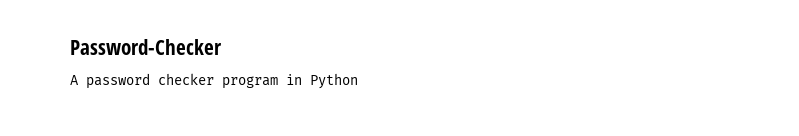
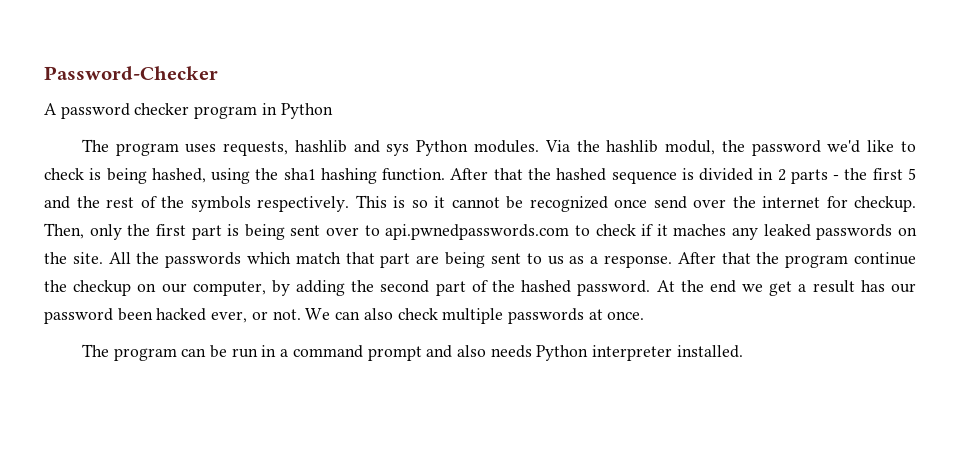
(358, 81) none -> [81,139,916,156] [44,168,916,184] [44,195,916,212] [44,223,918,240] [44,252,917,268] [44,280,916,296] [44,308,645,324] [81,344,743,361] // The program uses requests, hashlib and sys Python modules. Via the hashlib modul, the password we'd like to check is being hashed, using the sha1 hashing function. After that the hashed sequence is divided in 2 parts - the first 5 and the rest of the symbols respectively. This is so it cannot be recognized once send over the internet for checkup. Then, only the first part is being sent over to api.pwnedpasswords.com to check if it maches any leaked passwords on the site. All the passwords which match that part are being sent to us as a response. After that the program continue the checkup on our computer, by adding the second part of the hashed password. At the end we get a result has our password been hacked ever, or not. We can also check multiple passwords at once. // The program can be run in a command prompt and also needs Python interpreter installed.

